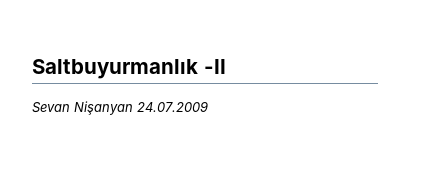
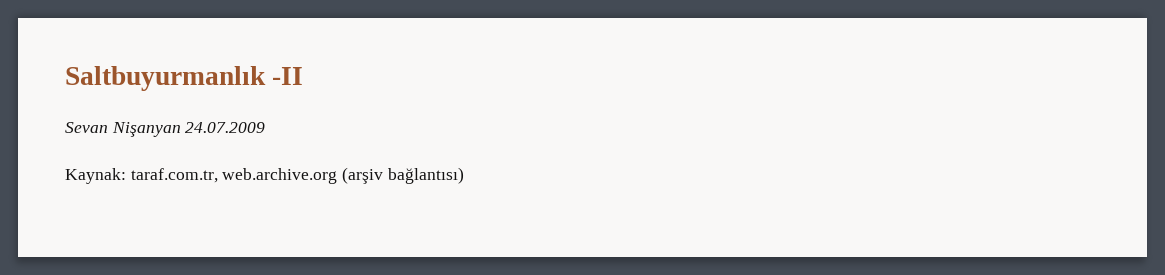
(209, 106) none -> [65,167,464,184] // Kaynak: taraf.com.tr, web.archive.org (arşiv bağlantısı)

